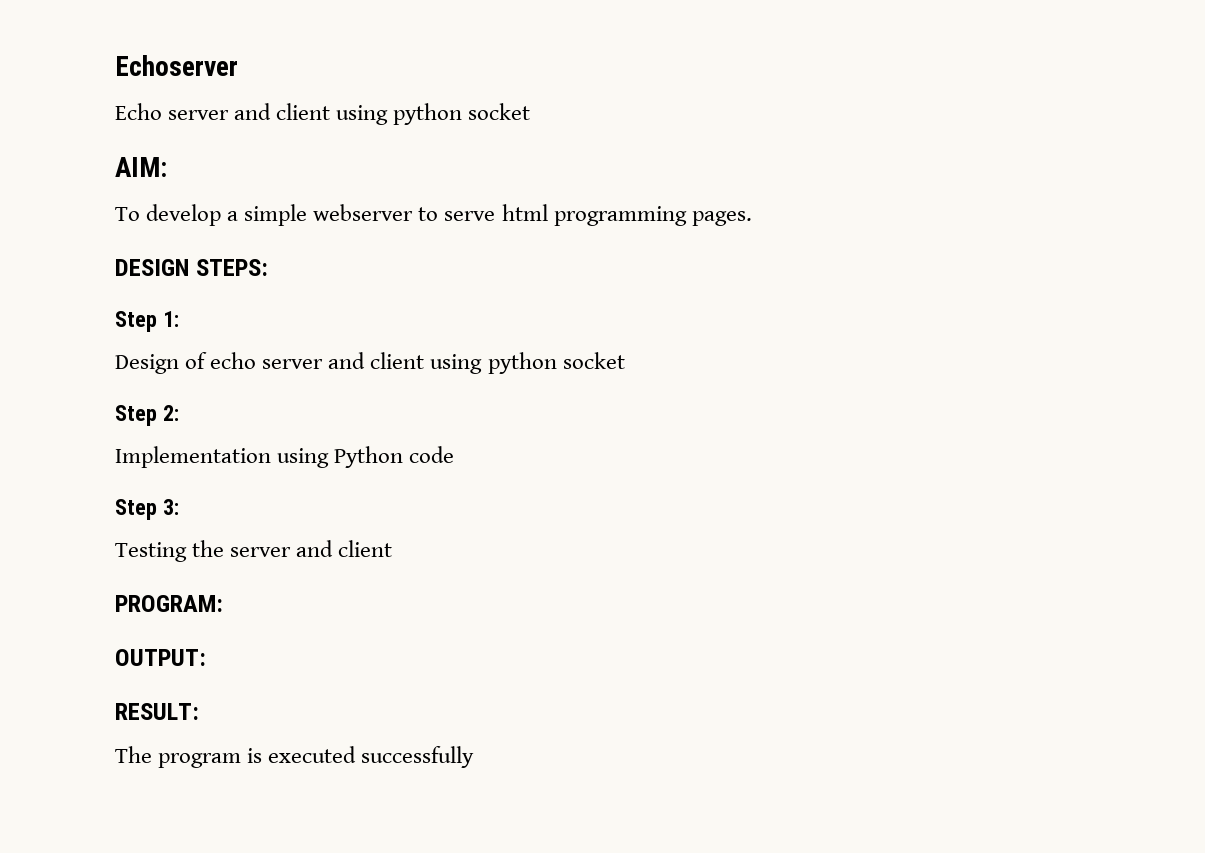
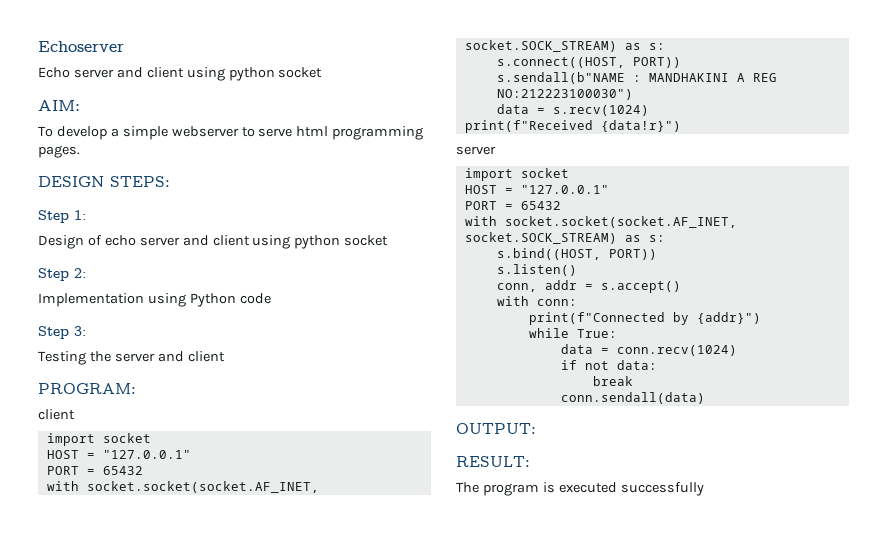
(223, 603) none -> [38,409,75,420] [46,433,151,446] [46,450,191,459] [46,466,143,475] [46,481,319,493] [464,40,665,52] [496,57,681,68] [496,72,777,84] [496,89,633,100] [496,104,649,116] [464,120,681,133] [456,146,496,155] [464,168,569,181] [464,185,609,194] [464,201,561,210] [464,216,737,228] [464,232,665,244] [496,248,657,260] [496,264,577,276] [496,280,681,293] [496,296,577,306] [528,312,761,325] [528,328,617,338] [560,344,737,356] [560,360,657,370] [592,376,633,386] [560,392,705,404] // client // import socket // HOST = "127.0.0.1" // PORT = 65432 // with socket.socket(socket.AF_INET, socket.SOCK_STREAM) as s: // s.connect((HOST, PORT)) // s.sendall(b"NAME : MANDHAKINI A REG NO:212223100030") // data = s.recv(1024) // print(f"Received {data!r}") // server // import socket // HOST = "127.0.0.1" // PORT = 65432 // with socket.socket(socket.AF_INET, socket.SOCK_STREAM) as s: // s.bind((HOST, PORT)) // s.listen() // conn, addr = s.accept() // with conn: // print(f"Connected by {addr}") // while True: // data = conn.recv(1024) // if not data: // break // conn.sendall(data)

